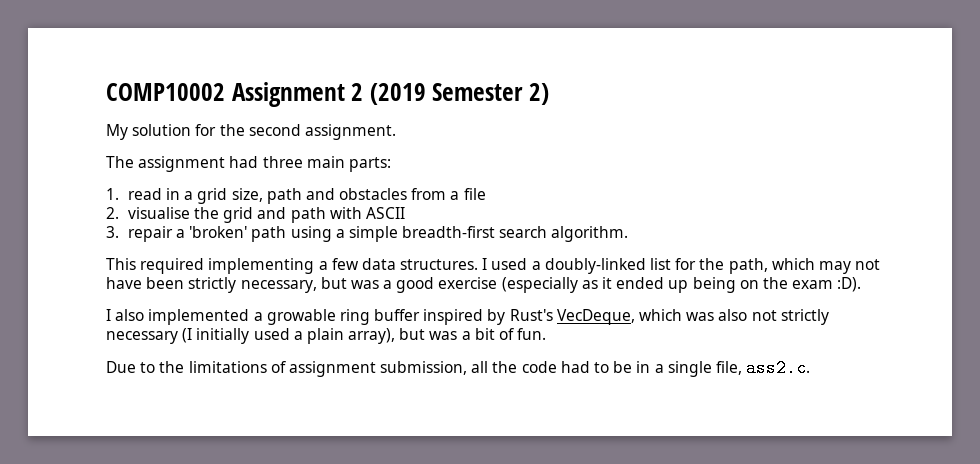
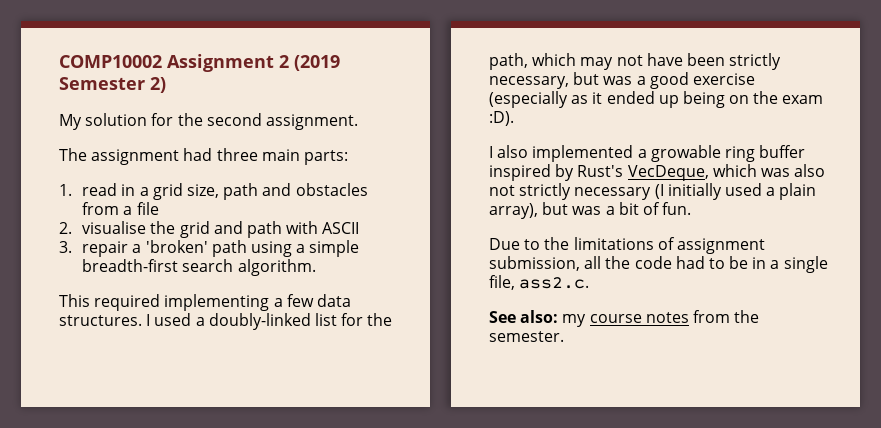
(811, 368) none -> [489,310,760,327] [489,331,564,342] // See also: my course notes from the semester.

